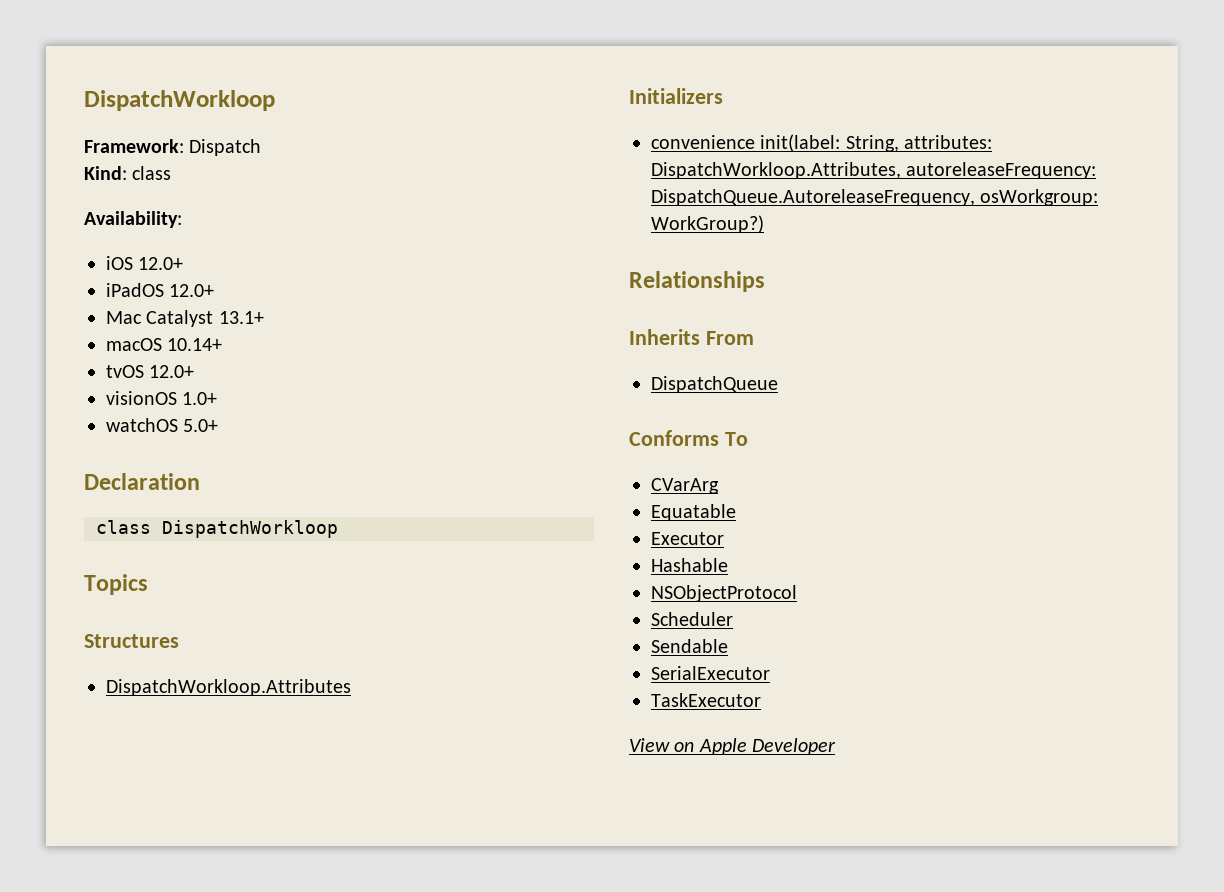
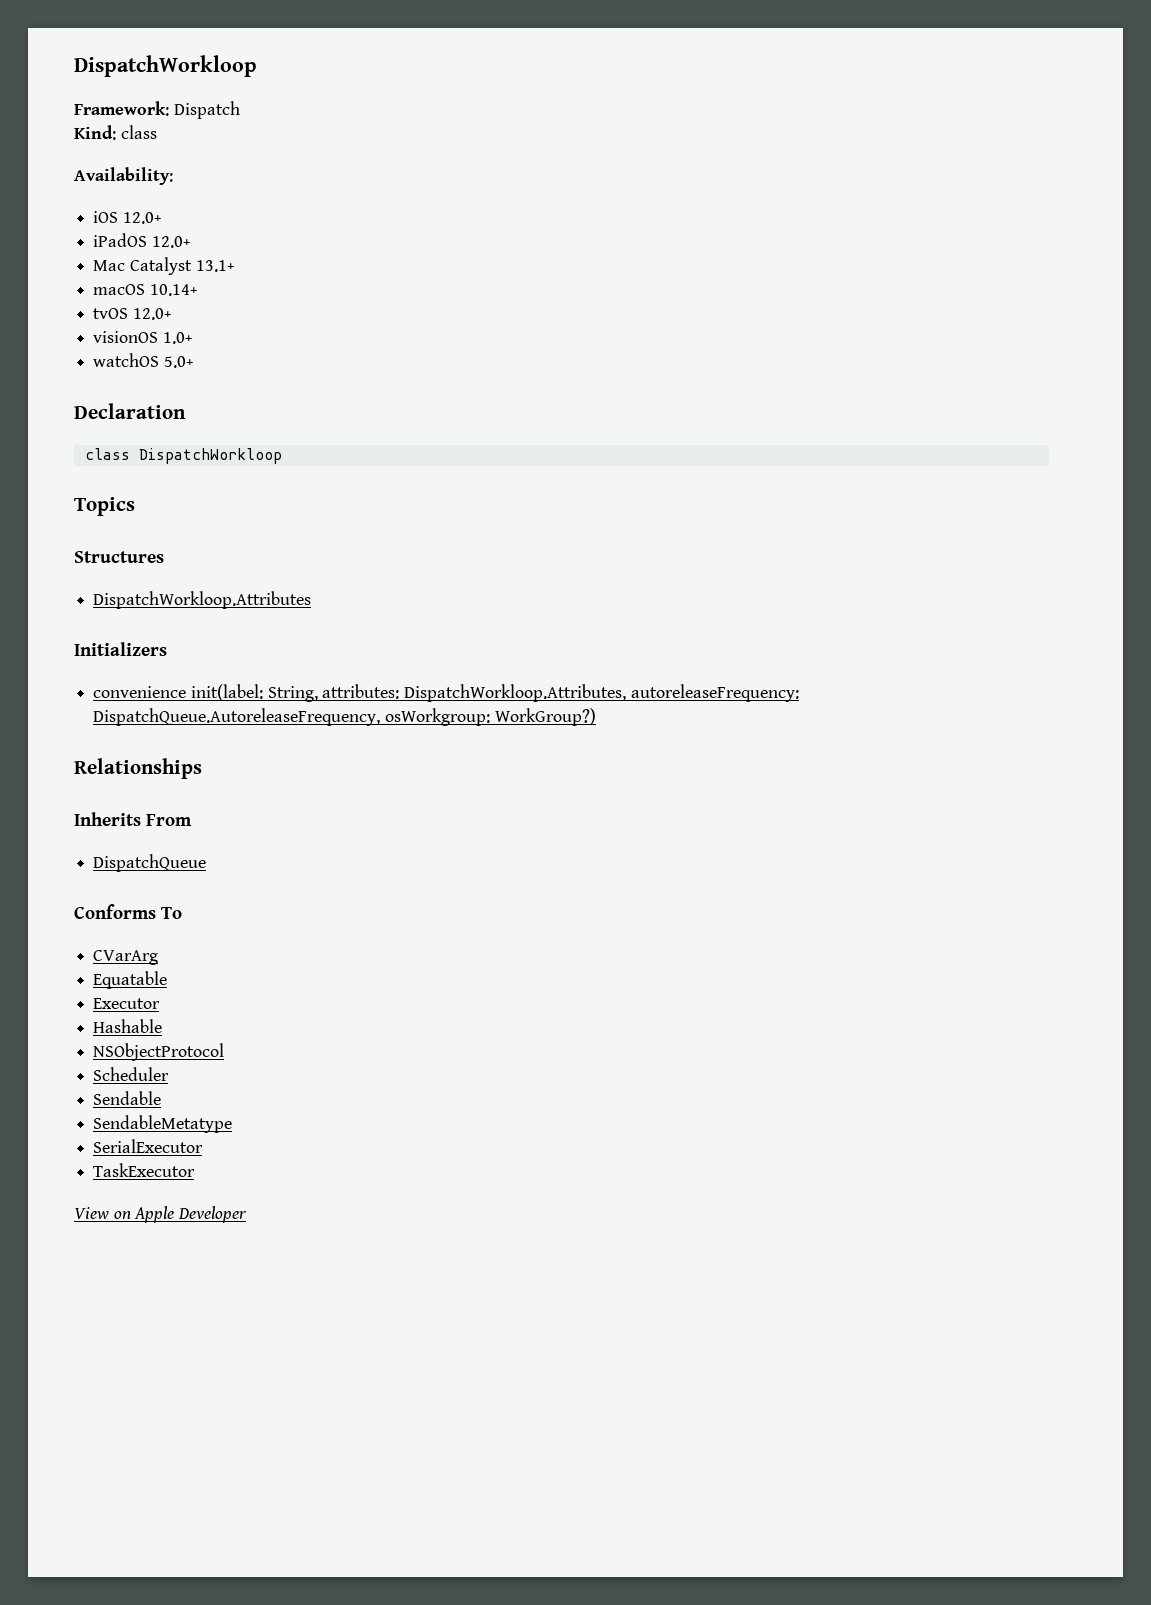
(728, 646) none -> [93,1115,233,1133] // SendableMetatype

